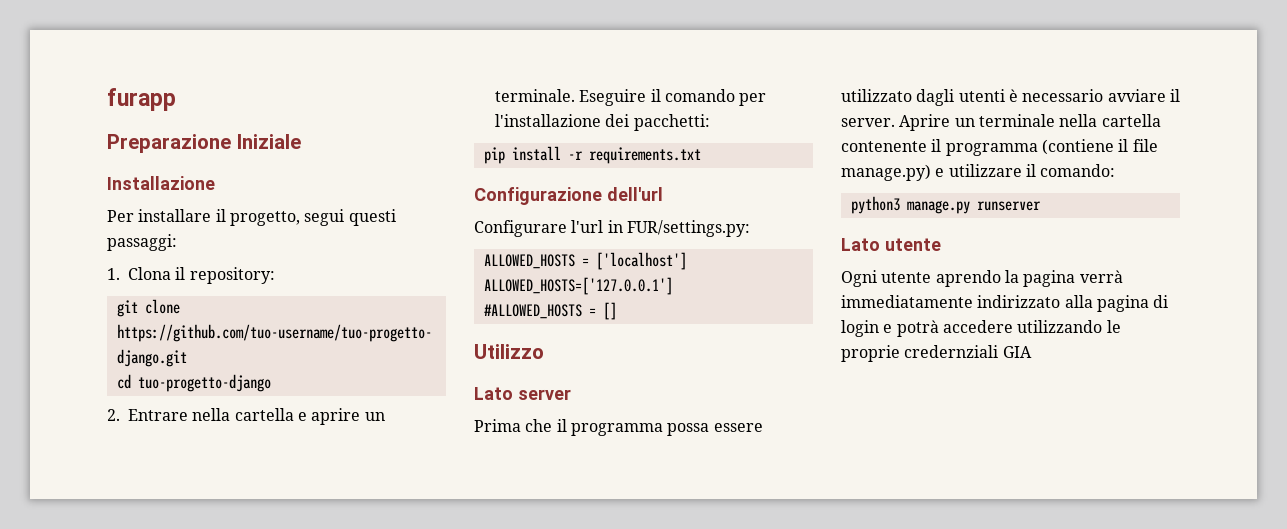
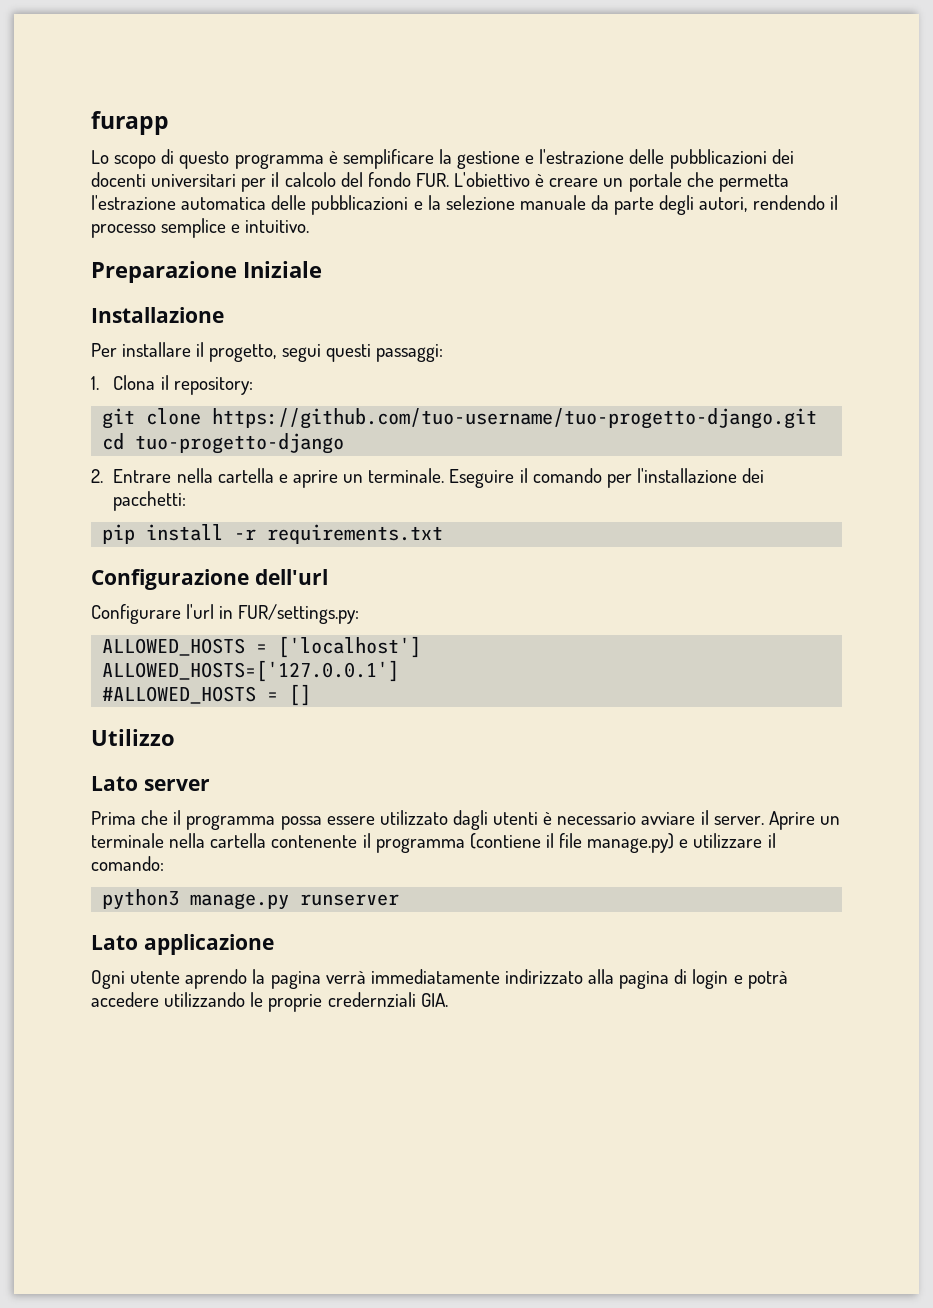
(176, 99) none -> [91,149,794,169] [91,172,789,192] [91,195,838,215] [91,218,310,238] // Lo scopo di questo programma è semplificare la gestione e l'estrazione delle pubblicazioni dei docenti universitari per il calcolo del fondo FUR. L'obiettivo è creare un portale che permetta l'estrazione automatica delle pubblicazioni e la selezione manuale da parte degli autori, rendendo il processo semplice e intuitivo.
[884,238,941,251] utente -> [143,934,274,955] applicazione
[1002,346,1032,358] GIA -> [420,993,448,1007] GIA.

